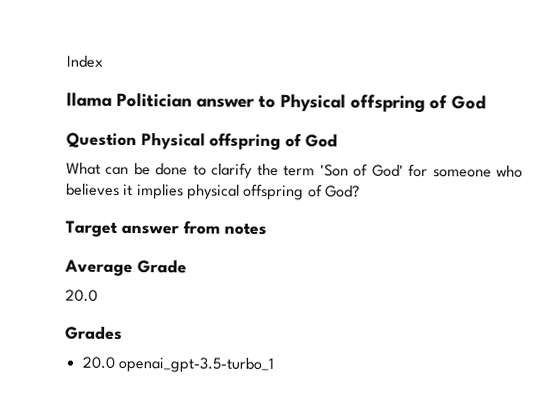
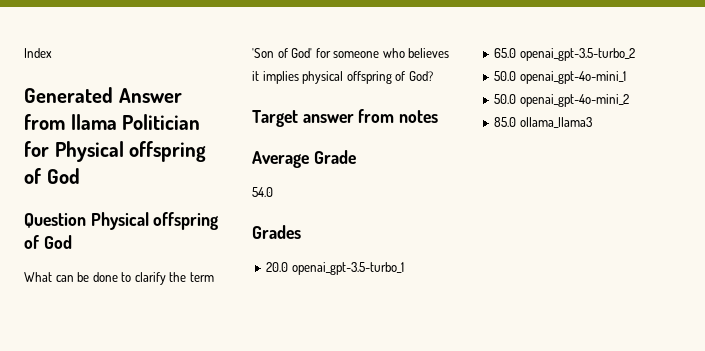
[66,92,276,108] llama Politician answer to -> [24,87,182,103] [24,114,201,130] [24,141,49,157] Generated Answer from llama Politician for
[65,289,98,302] 20.0 -> [252,187,273,197] 54.0
(274, 364) none -> [494,48,635,61] [494,71,626,84] [494,94,629,107] [494,117,592,128] // 65.0 openai_gpt-3.5-turbo_2 // 50.0 openai_gpt-4o-mini_1 // 50.0 openai_gpt-4o-mini_2 // 85.0 ollama_llama3

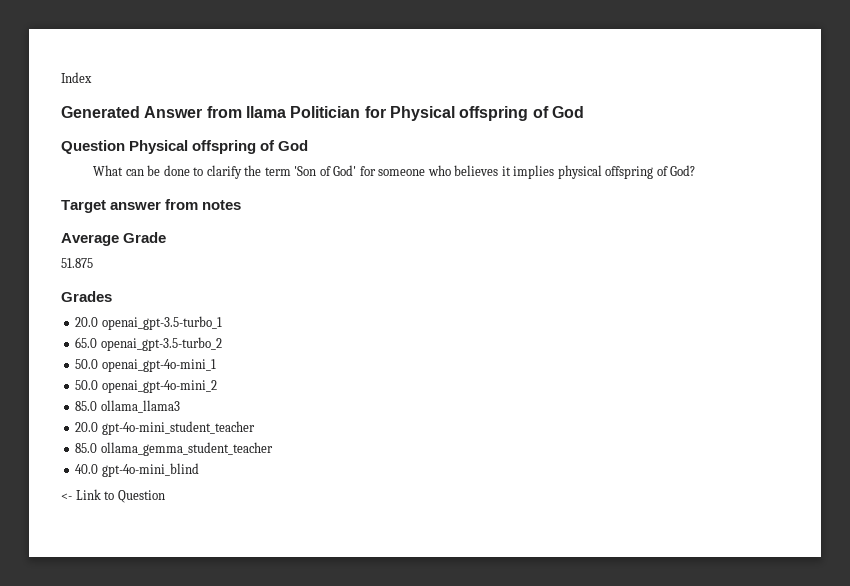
[252,187,273,197] 54.0 -> [61,258,93,268] 51.875
(592, 122) none -> [75,421,255,435] [75,442,273,456] [75,463,199,477] [61,489,165,503] // 20.0 gpt-4o-mini_student_teacher // 85.0 ollama_gemma_student_teacher // 40.0 gpt-4o-mini_blind // <- Link to Question

